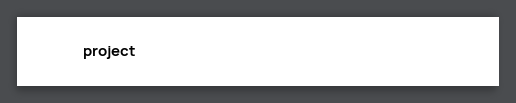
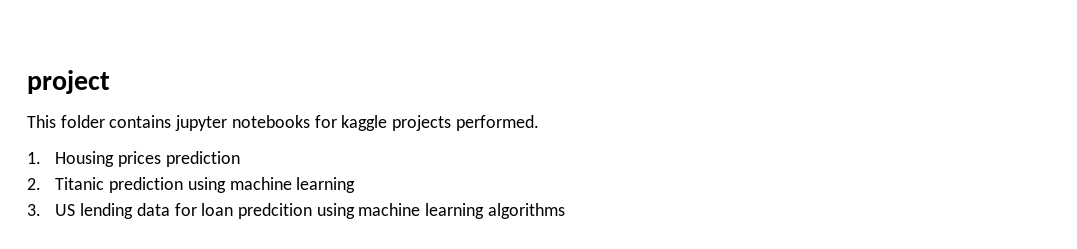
(136, 52) none -> [27,115,539,131] [27,151,240,167] [27,177,356,193] [27,203,565,219] // This folder contains jupyter notebooks for kaggle projects performed. // 1. Housing prices prediction // 2. Titanic prediction using machine learning // 3. US lending data for loan predcition using machine learning algorithms

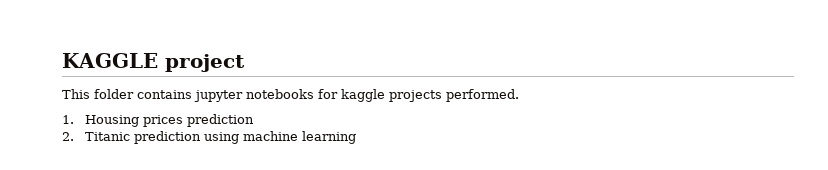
(27, 82) none -> [62,53,158,68] KAGGLE
[27,203,565,219] // 3. US lending data for loan predcition using machine learning algorithms -> (357, 137) none

